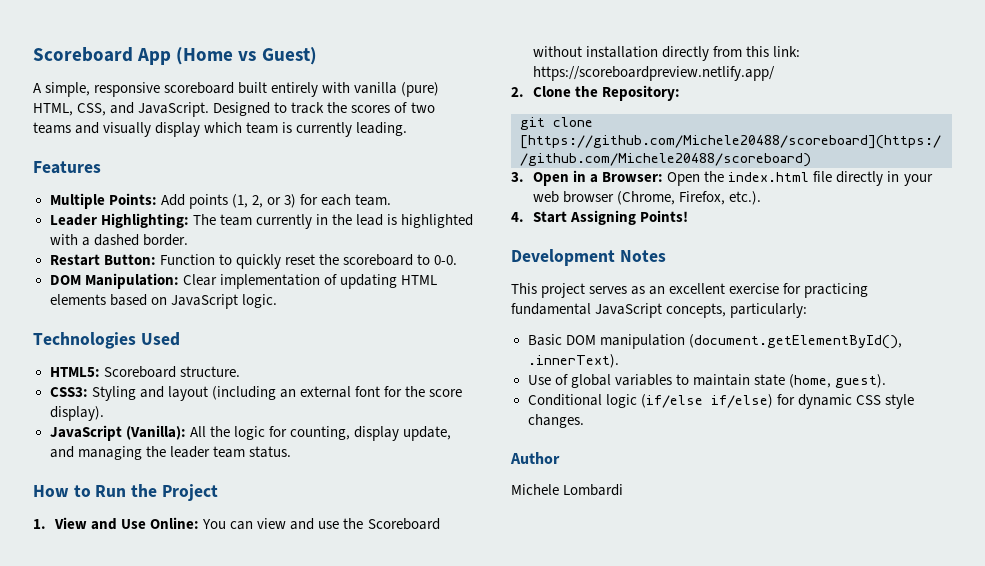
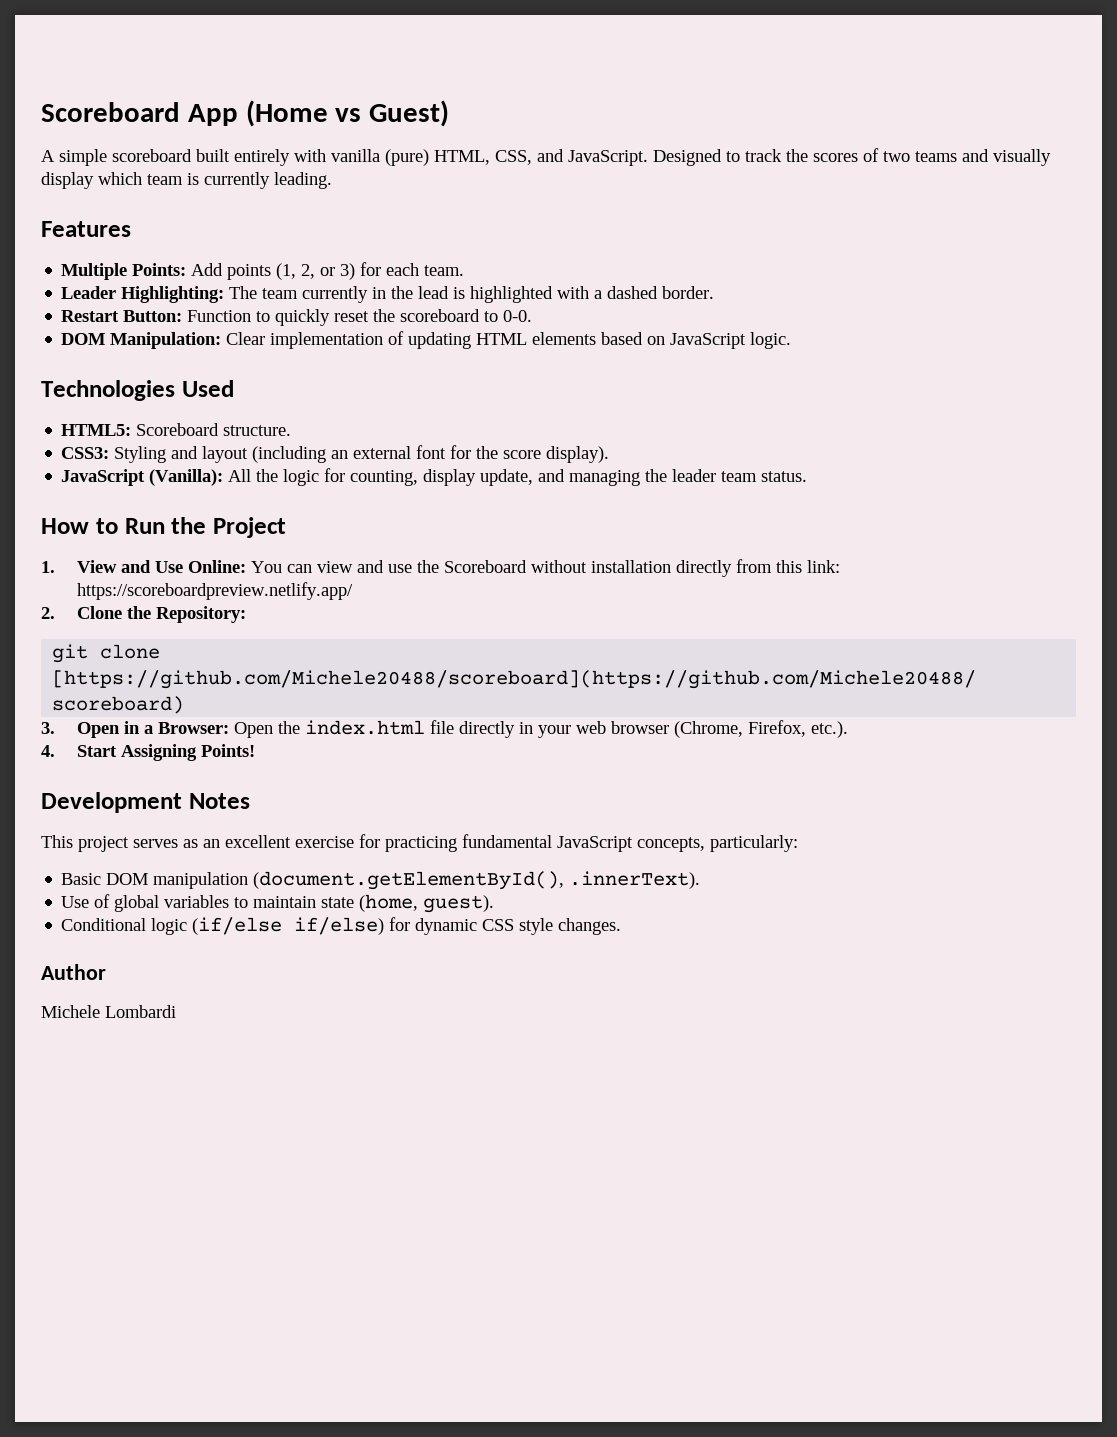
[45,82,161,97] simple, responsive -> [59,149,107,166] simple

